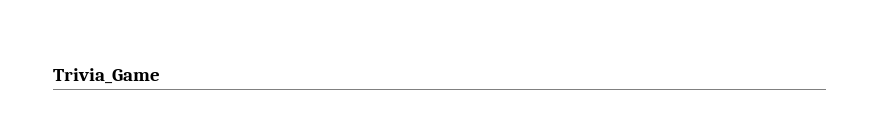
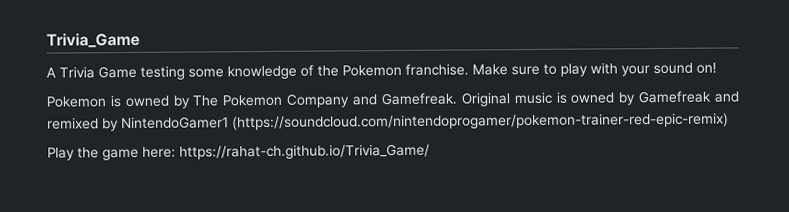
(160, 76) none -> [46,62,717,80] [46,90,740,109] [47,112,729,132] [47,143,430,161] // A Trivia Game testing some knowledge of the Pokemon franchise. Make sure to play with your sound on! // Pokemon is owned by The Pokemon Company and Gamefreak. Original music is owned by Gamefreak and remixed by NintendoGamer1 (https://soundcloud.com/nintendoprogamer/pokemon-trainer-red-epic-remix) // Play the game here: https://rahat-ch.github.io/Trivia_Game/

